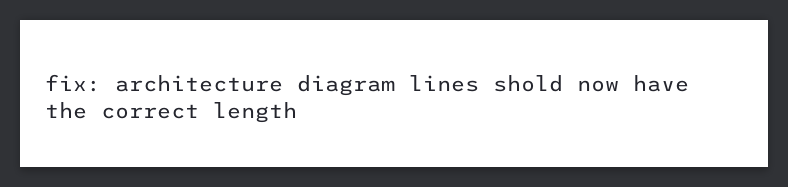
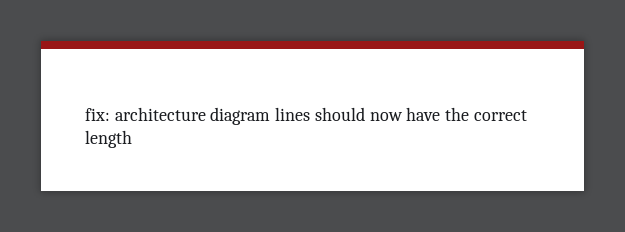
[493,75,563,92] shold -> [314,107,365,121] should

